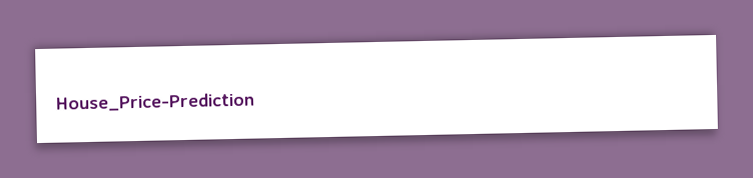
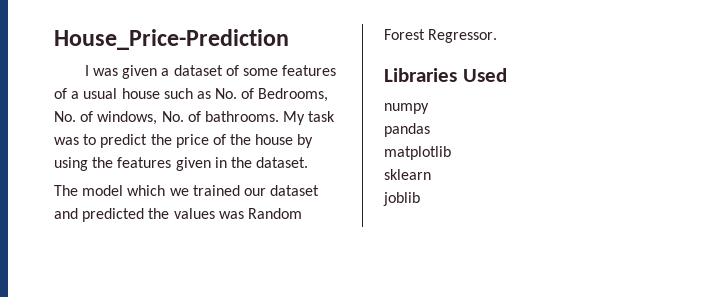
(255, 102) none -> [84,65,337,79] [54,88,329,102] [54,111,336,125] [54,134,314,148] [54,157,309,171] [54,185,320,196] [54,208,302,222] [384,29,498,43] [384,68,507,82] [384,103,429,114] [384,123,430,137] [384,146,451,160] [384,169,431,180] [383,192,420,206] // I was given a dataset of some features of a usual house such as No. of Bedrooms, No. of windows, No. of bathrooms. My task was to predict the price of the house by using the features given in the dataset. // The model which we trained our dataset and predicted the values was Random Forest Regressor. // Libraries Used // numpy // pandas // matplotlib // sklearn // joblib

